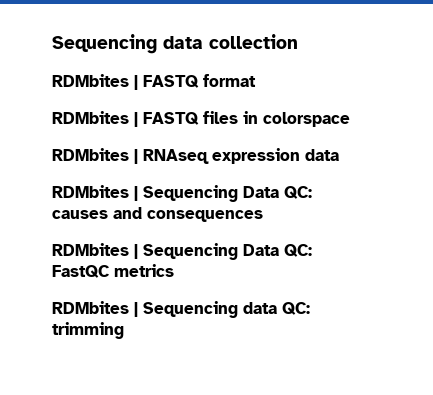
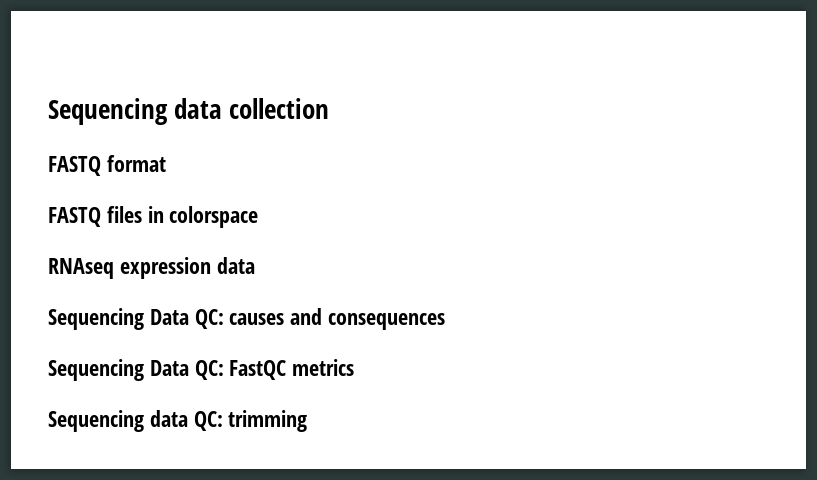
[52,74,138,90] RDMbites | -> (330, 108) none
[52,111,138,127] RDMbites | -> (166, 163) none
[52,148,138,164] RDMbites | -> (259, 217) none
[52,185,138,201] RDMbites | -> (255, 265) none
[52,243,138,259] RDMbites | -> (446, 321) none
[52,301,138,317] RDMbites | -> (355, 367) none

